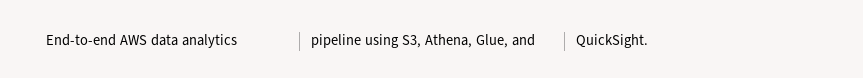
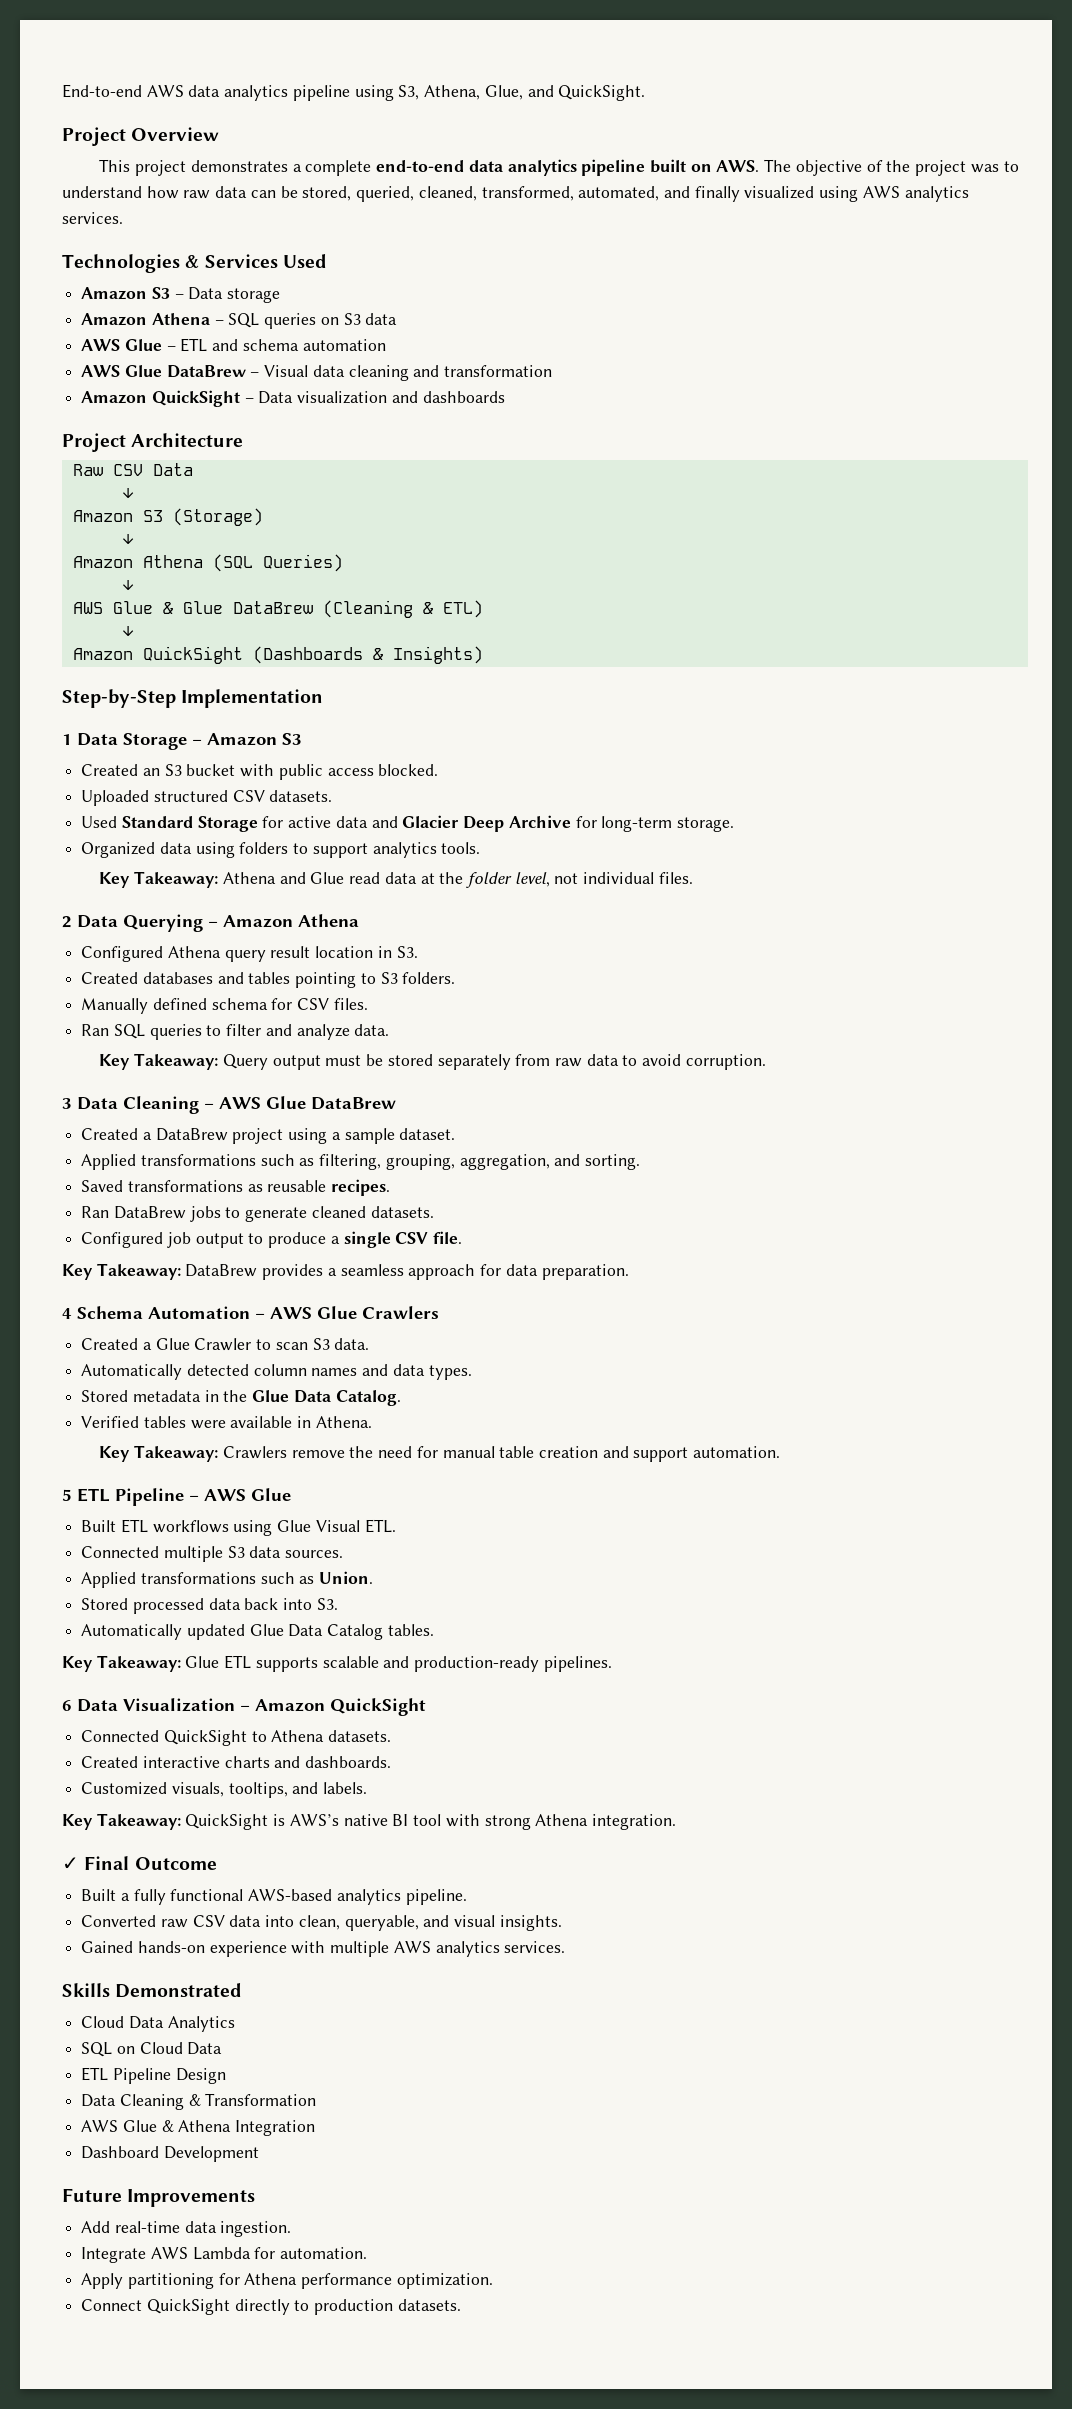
(648, 41) none -> [62,127,220,146] [99,159,1019,176] [62,186,969,202] [62,212,123,224] [62,254,327,273] [81,287,281,303] [81,313,398,329] [81,338,386,352] [81,365,553,381] [81,390,505,407] [62,433,244,452] [72,463,193,476] [121,488,134,499] [72,508,263,526] [121,534,134,545] [72,554,343,572] [121,580,134,591] [72,600,483,618] [121,626,134,637] [72,646,483,664] [62,689,324,708] [62,733,302,750] [81,764,439,780] [81,790,333,806] [81,815,734,832] [81,842,481,858] [99,871,693,888] [62,914,359,932] [81,946,418,962] [81,972,456,988] [81,998,368,1014] [81,1024,390,1040] [99,1053,766,1070] [62,1096,396,1114] [81,1128,456,1144] [81,1154,641,1170] [81,1179,391,1196] [81,1206,434,1222] [81,1231,463,1248] [62,1263,629,1280] [62,1306,439,1319] [81,1338,370,1351] [81,1364,472,1380] [81,1390,401,1406] [81,1416,372,1429] [99,1445,781,1462] [62,1488,291,1506] [81,1519,396,1536] [81,1546,344,1562] [81,1571,374,1588] [81,1598,338,1614] [81,1624,434,1640] [62,1655,612,1672] [62,1698,426,1716] [81,1730,392,1746] [81,1756,392,1768] [81,1782,368,1798] [62,1813,676,1830] [62,1856,217,1870] [81,1889,467,1905] [81,1915,562,1931] [81,1941,566,1957] [62,1983,243,1998] [81,2016,235,2032] [81,2042,223,2057] [81,2067,226,2084] [81,2093,317,2110] [81,2120,316,2136] [81,2146,259,2162] [62,2188,256,2207] [81,2221,292,2237] [81,2247,368,2263] [81,2273,493,2289] [81,2299,461,2315] // Project Overview // This project demonstrates a complete end-to-end data analytics pipeline built on AWS. The objective of the project was to understand how raw data can be stored, queried, cleaned, transformed, automated, and finally visualized using AWS analytics services. // Technologies & Services Used // Amazon S3 – Data storage // Amazon Athena – SQL queries on S3 data // AWS Glue – ETL and schema automation // AWS Glue DataBrew – Visual data cleaning and transformation // Amazon QuickSight – Data visualization and dashboards // Project Architecture // Raw CSV Data // ↓ // Amazon S3 (Storage) // ↓ // Amazon Athena (SQL Queries) // ↓ // AWS Glue & Glue DataBrew (Cleaning & ETL) // ↓ // Amazon QuickSight (Dashboards & Insights) // Step-by-Step Implementation // 1 Data Storage – Amazon S3 // Created an S3 bucket with public access blocked. // Uploaded structured CSV datasets. // Used Standard Storage for active data and Glacier Deep Archive for long-term storage. // Organized data using folders to support analytics tools. // Key Takeaway: Athena and Glue read data at the folder level, not individual files. // 2 Data Querying – Amazon Athena // Configured Athena query result location in S3. // Created databases and tables pointing to S3 folders. // Manually defined schema for CSV files. // Ran SQL queries to filter and analyze data. // Key Takeaway: Query output must be stored separately from raw data to avoid corruption. // 3 Data Cleaning – AWS Glue DataBrew // Created a DataBrew project using a sample dataset. // Applied transformations such as filtering, grouping, aggregation, and sorting. // Saved transformations as reusable recipes. // Ran DataBrew jobs to generate cleaned datasets. // Configured job output to produce a single CSV file. // Key Takeaway: DataBrew provides a seamless approach for data preparation. // 4 Schema Automation – AWS Glue Crawlers // Created a Glue Crawler to scan S3 data. // Automatically detected column names and data types. // Stored metadata in the Glue Data Catalog. // Verified tables were available in Athena. // Key Takeaway: Crawlers remove the need for manual table creation and support automation. // 5 ETL Pipeline – AWS Glue // Built ETL workflows using Glue Visual ETL. // Connected multiple S3 data sources. // Applied transformations such as Union. // Stored processed data back into S3. // Automatically updated Glue Data Catalog tables. // Key Takeaway: Glue ETL supports scalable and production-ready pipelines. // 6 Data Visualization – Amazon QuickSight // Connected QuickSight to Athena datasets. // Created interactive charts and dashboards. // Customized visuals, tooltips, and labels. // Key Takeaway: QuickSight is AWS’s native BI tool with strong Athena integration. // ✓ Final Outcome // Built a fully functional AWS-based analytics pipeline. // Converted raw CSV data into clean, queryable, and visual insights. // Gained hands-on experience with multiple AWS analytics services. // Skills Demonstrated // Cloud Data Analytics // SQL on Cloud Data // ETL Pipeline Design // Data Cleaning & Transformation // AWS Glue & Athena Integration // Dashboard Development // Future Improvements // Add real-time data ingestion. // Integrate AWS Lambda for automation. // Apply partitioning for Athena performance optimization. // Connect QuickSight directly to production datasets.

